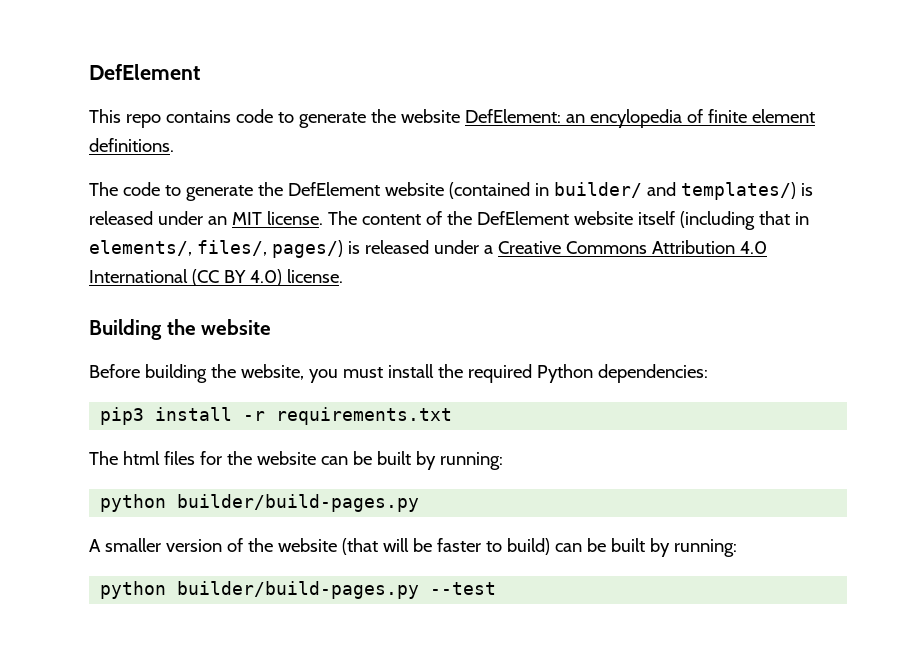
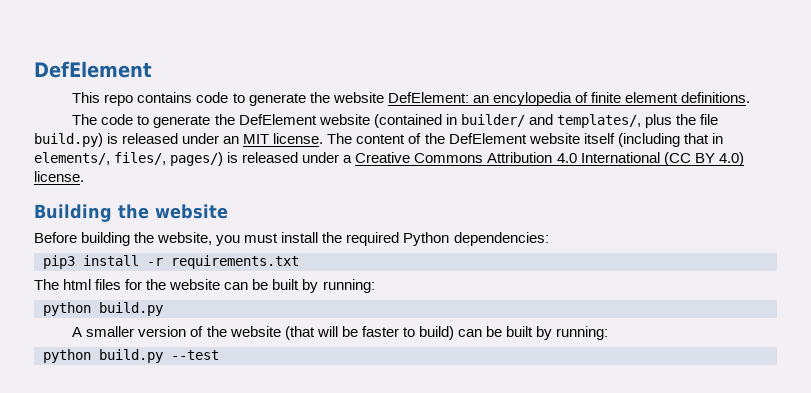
[680,182,796,200] templates/) -> [556,114,719,128] [34,133,103,147] templates/, plus the file build.py)
[177,494,420,512] builder/build-pages.py -> [99,302,163,316] build.py
[177,581,420,599] builder/build-pages.py -> [99,349,163,363] build.py

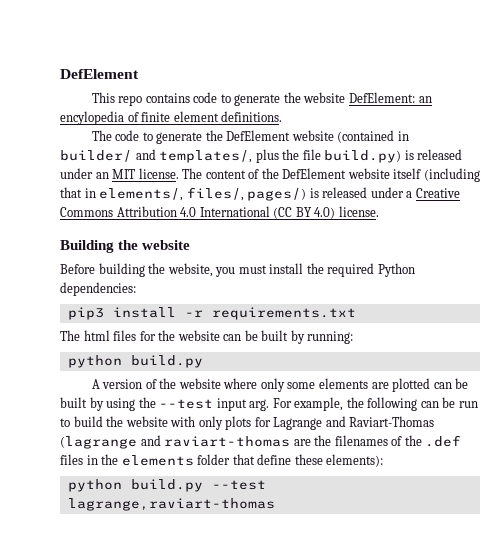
[86,326,135,337] smaller -> (100, 384) none
[284,326,609,340] (that will be faster to build) can be built by running: -> [223,378,469,392] [60,397,478,411] [60,416,435,430] [60,435,462,449] [60,454,384,467] where only some elements are plotted can be built by using the --test input arg. For example, the following can be run to build the website with only plots for Lagrange and Raviart-Thomas (lagrange and raviart-thomas are the filenames of the .def files in the elements folder that define these elements):
(219, 355) none -> [67,498,275,511] lagrange,raviart-thomas

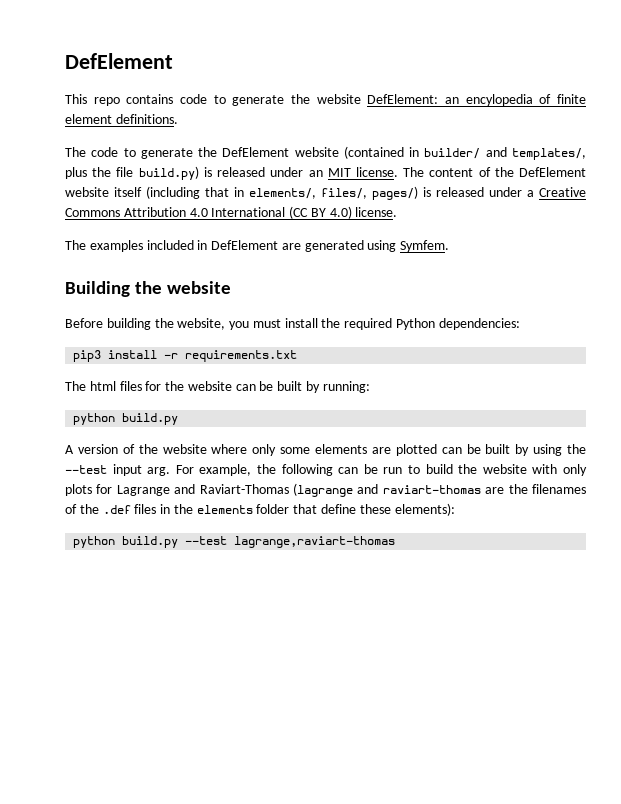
(379, 211) none -> [65,240,450,252] // The examples included in DefElement are generated using Symfem.

